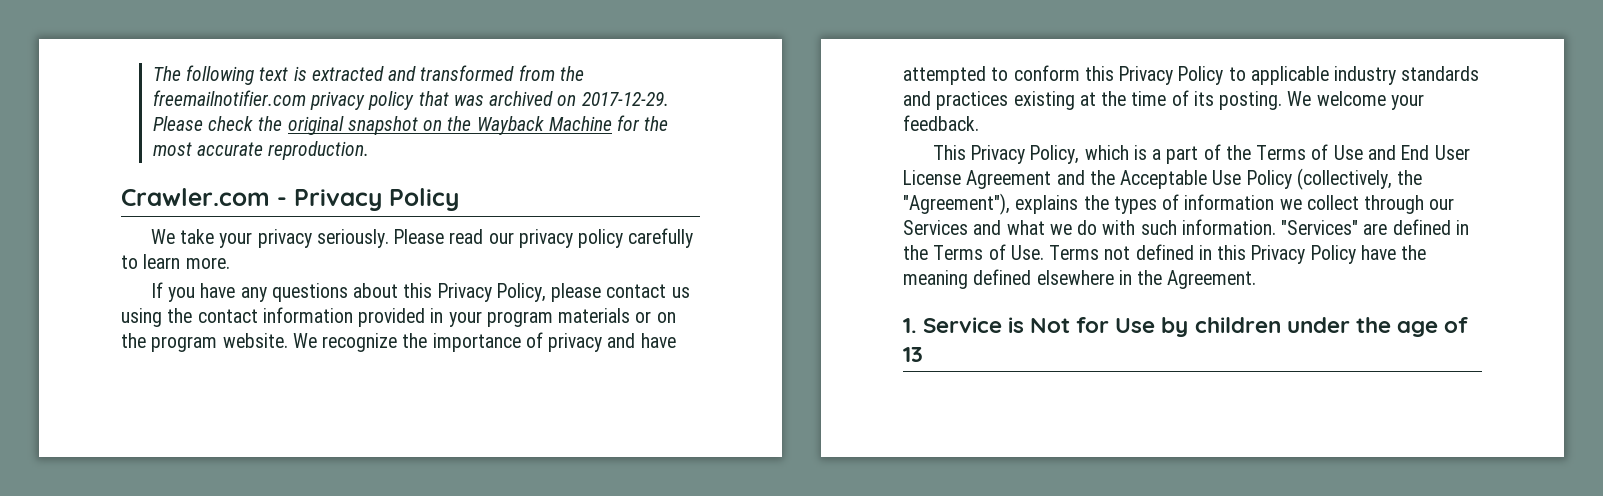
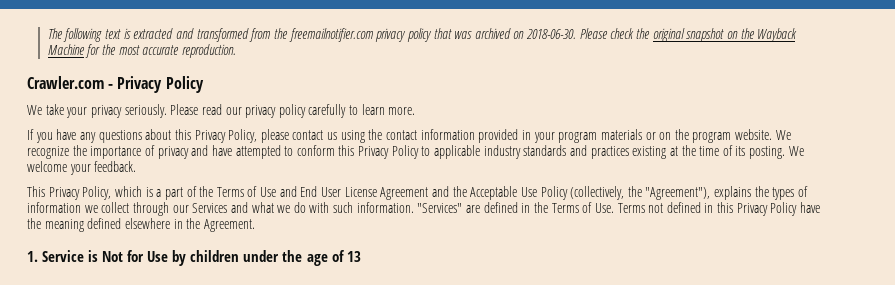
[581,92,669,106] 2017-12-29. -> [526,29,577,39] 2018-06-30.

